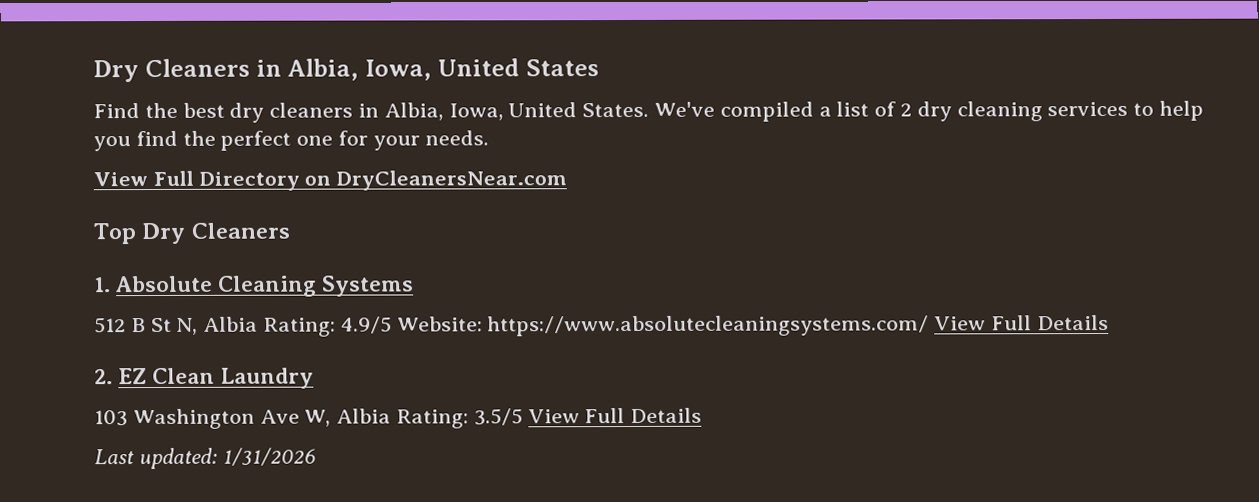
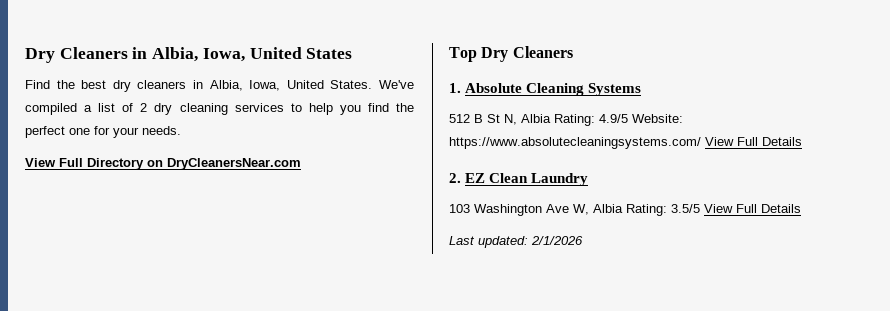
[222,447,316,466] 1/31/2026 -> [531,236,583,245] 2/1/2026

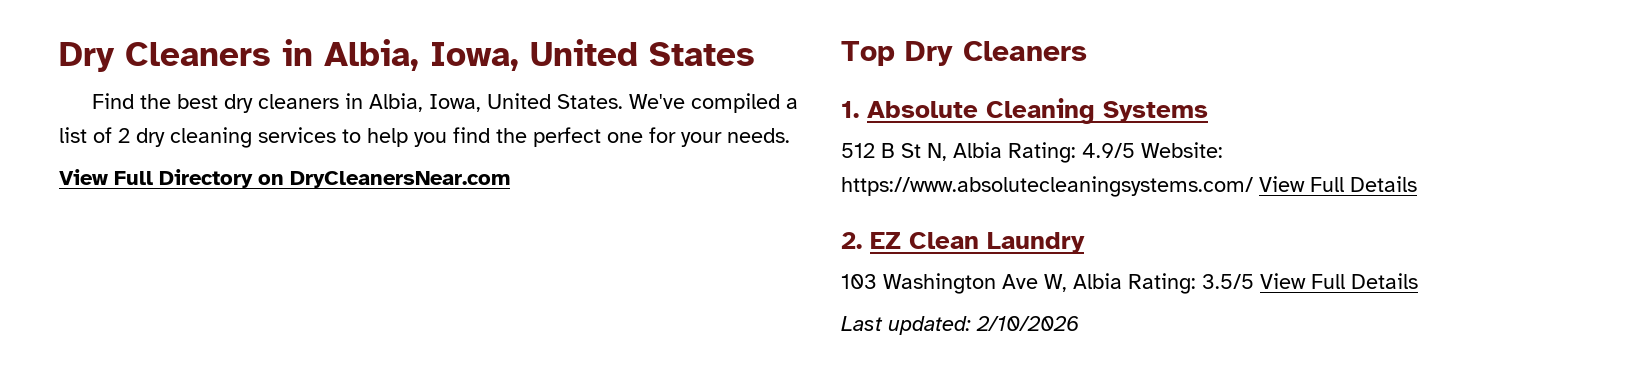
[531,236,583,245] 2/1/2026 -> [976,316,1079,331] 2/10/2026

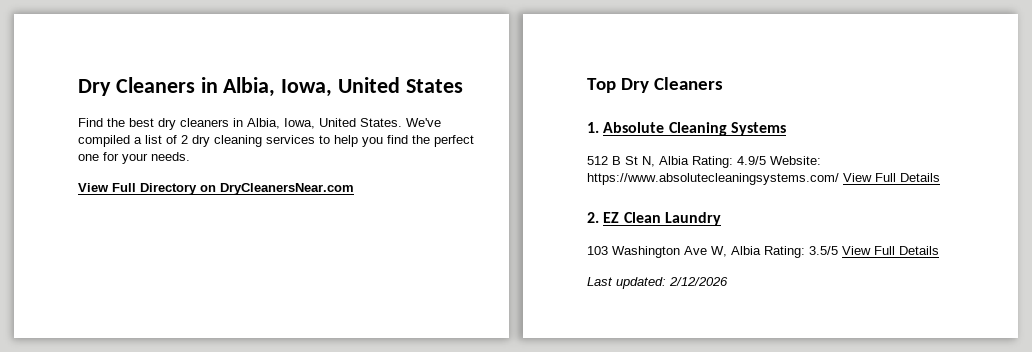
[976,316,1079,331] 2/10/2026 -> [669,277,728,286] 2/12/2026

